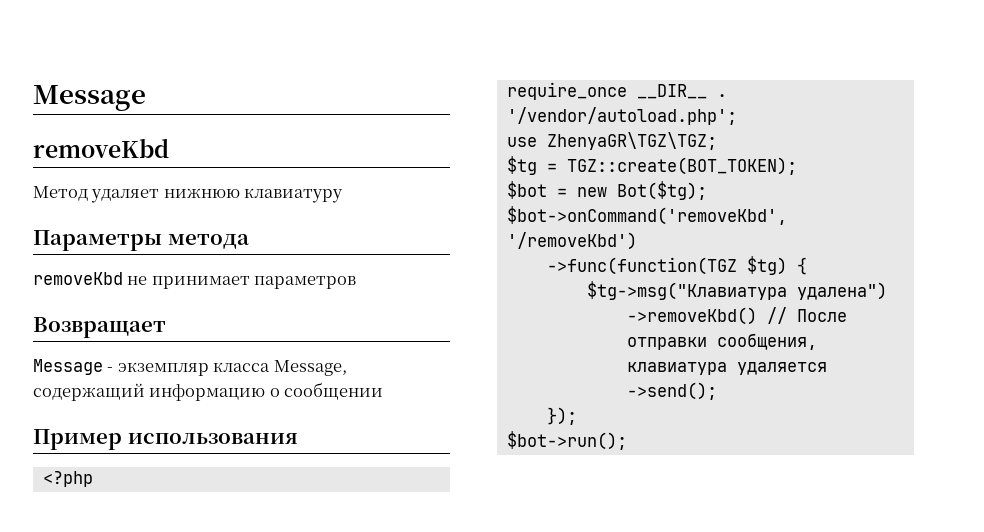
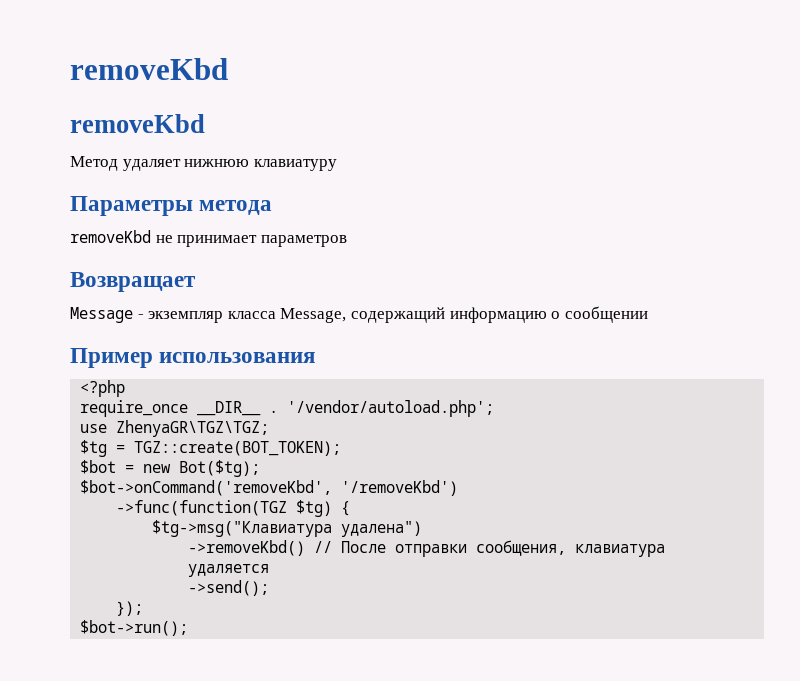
[33,85,146,111] Message -> [70,58,228,80] removeKbd

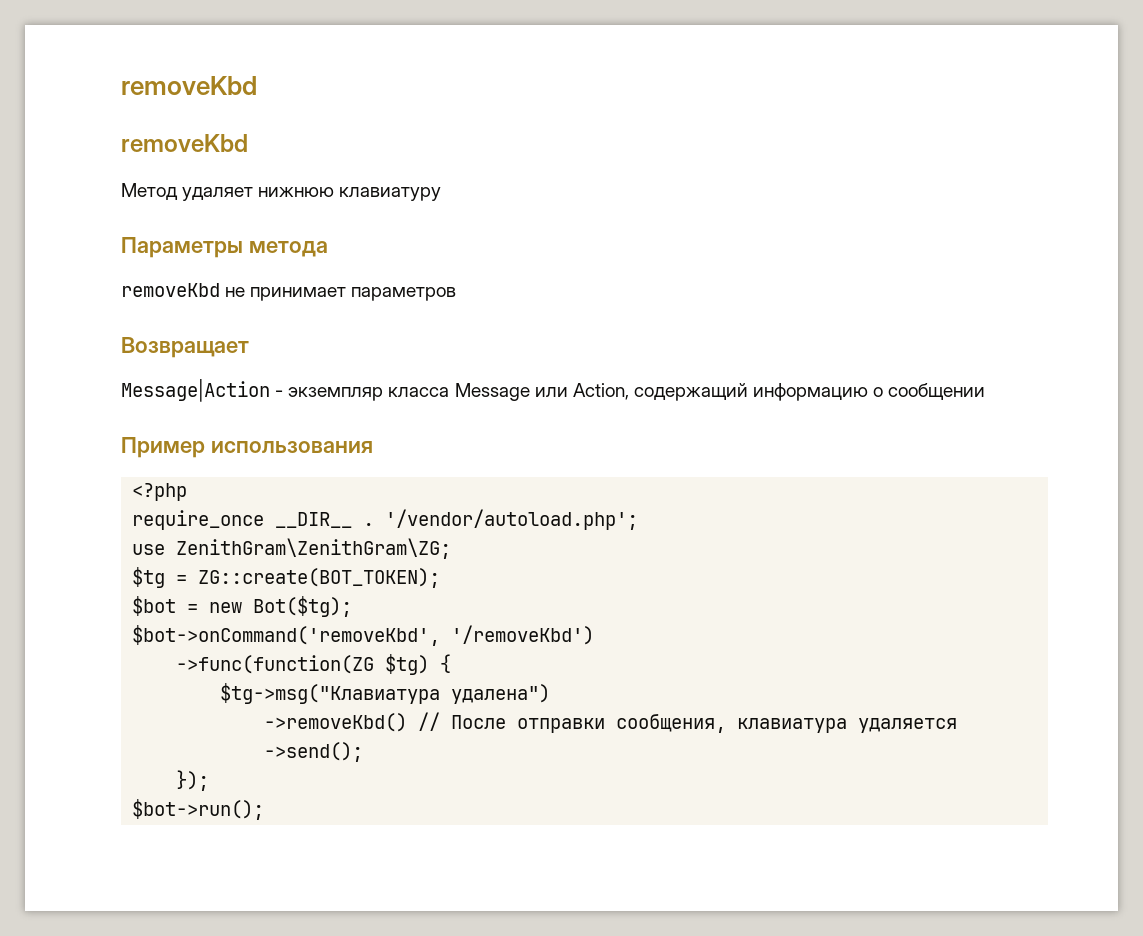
[70,307,133,323] Message -> [121,379,270,402] Message|Action
[280,308,347,323] Message, -> [454,383,629,401] Message или Action,
[116,420,270,437] ZhenyaGR\TGZ\TGZ; -> [176,538,452,559] ZenithGram\ZenithGram\ZG;
[134,441,342,456] TGZ::create(BOT_TOKEN); -> [198,568,441,588] ZG::create(BOT_TOKEN);
[116,500,288,516] ->func(function(TGZ -> [176,655,375,674] ->func(function(ZG

